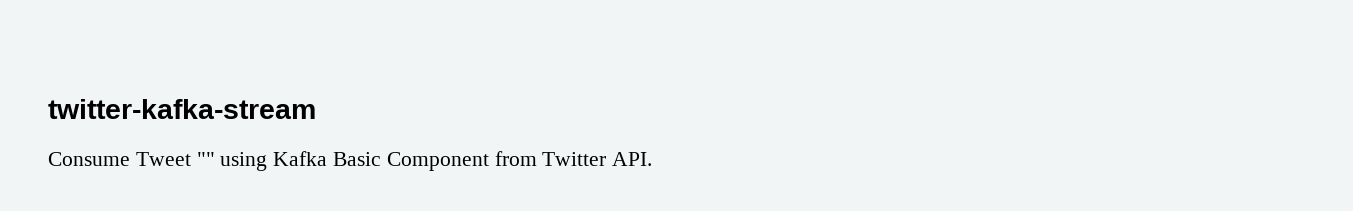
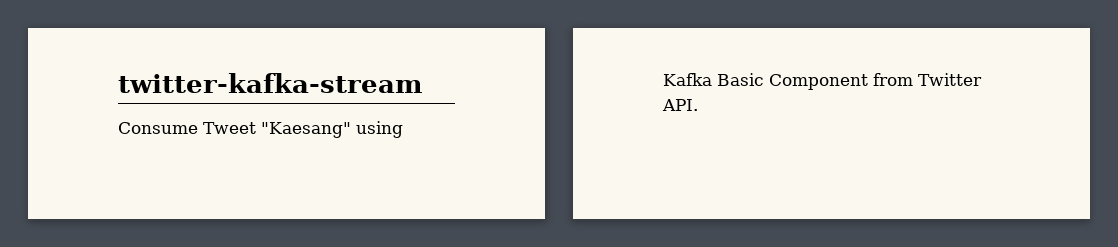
[196,152,215,166] "" -> [261,122,351,138] "Kaesang"

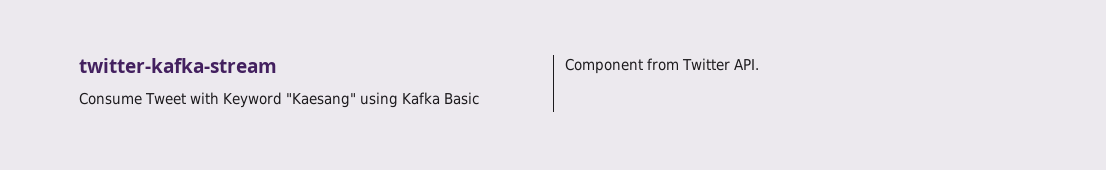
(256, 128) none -> [190,92,283,108] with Keyword

